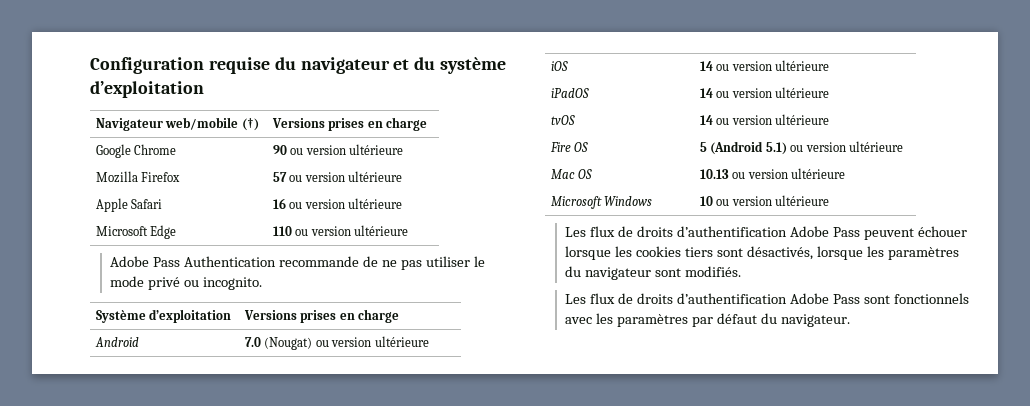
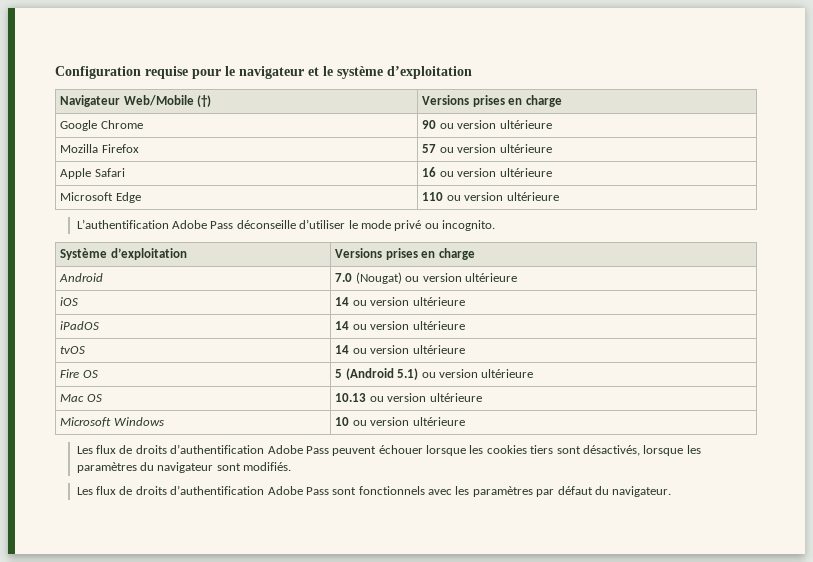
[274,57,296,70] du -> [192,66,235,79] pour le
[414,57,436,70] du -> [323,66,333,76] le
[165,117,239,130] web/mobile -> [123,95,194,106] Web/Mobile
[110,256,470,270] Adobe Pass Authentication recommande de ne pas utiliser -> [76,219,346,229] L’authentification Adobe Pass déconseille d’utiliser

